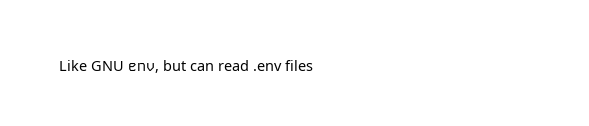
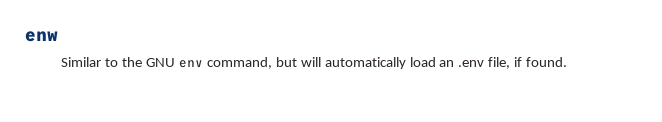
[59,60,313,73] Like GNU env, but can read .env files -> [25,31,58,42] [61,57,568,69] enw // Similar to the GNU env command, but will automatically load an .env file, if found.

